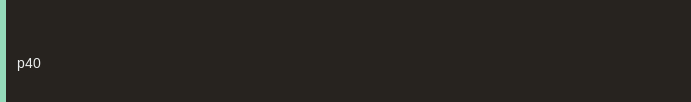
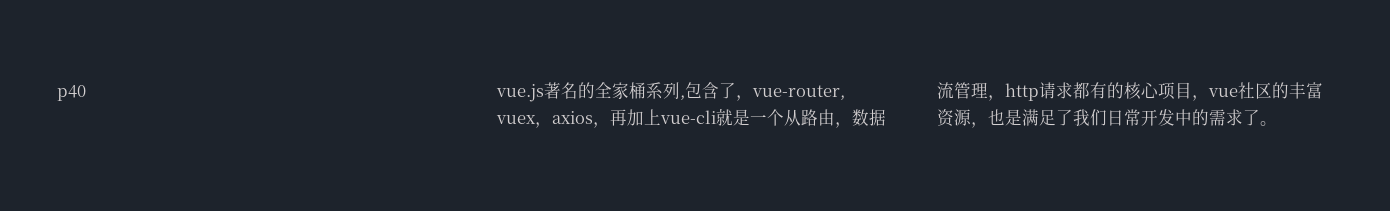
(41, 64) none -> [496,82,845,102] [496,109,886,128] [937,82,1323,101] [937,109,1277,128] // vue.js著名的全家桶系列,包含了，vue-router, vuex，axios，再加上vue-cli就是一个从路由，数据流管理，http请求都有的核心项目，vue社区的丰富资源，也是满足了我们日常开发中的需求了。

